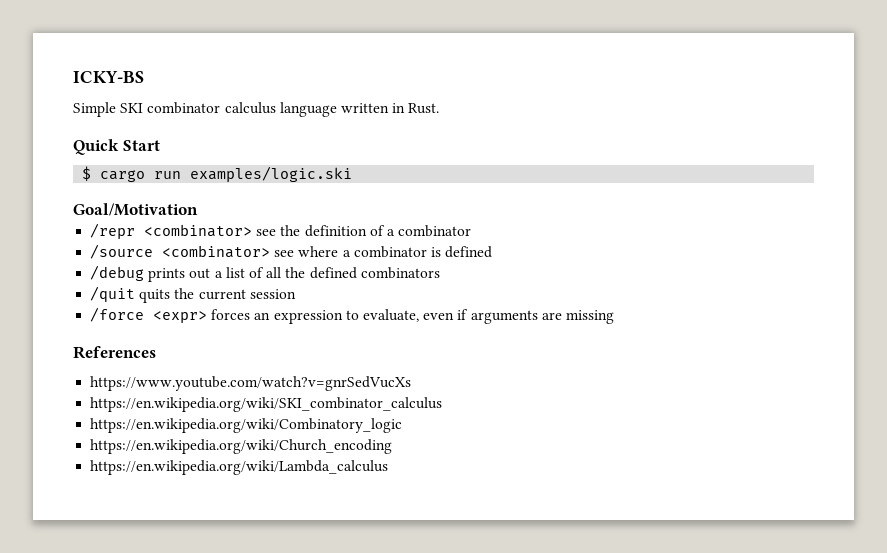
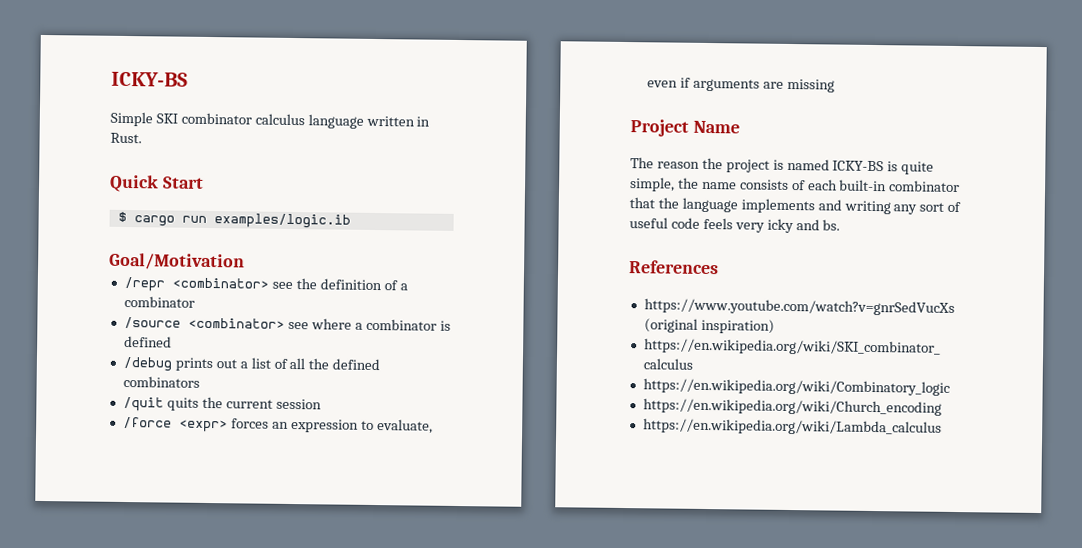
[190,166,353,182] examples/logic.ski -> [213,213,351,229] examples/logic.ib
(614, 317) none -> [630,119,740,137] [630,157,935,175] [630,177,961,193] [629,197,962,215] [629,217,841,234] // Project Name // The reason the project is named ICKY-BS is quite simple, the name consists of each built-in combinator that the language implements and writing any sort of useful code feels very icky and bs.
(412, 383) none -> [643,318,775,334] (original inspiration)

